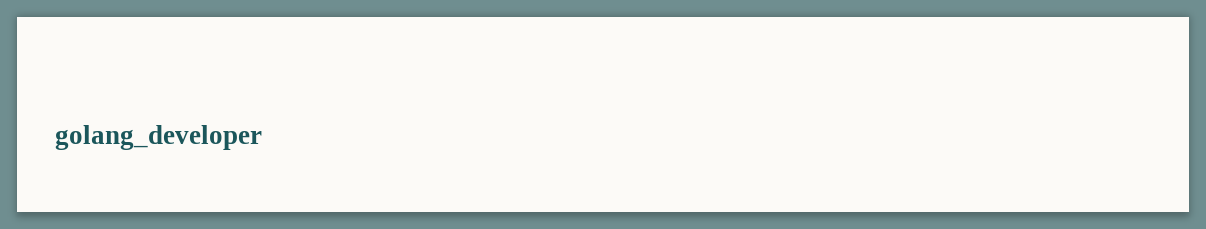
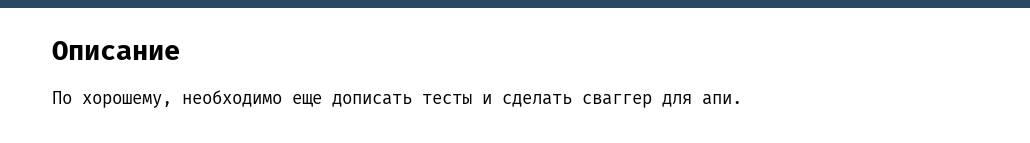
[55,125,262,150] golang_developer -> [52,41,180,60] [52,90,742,108] Описание // По хорошему, необходимо еще дописать тесты и сделать сваггер для апи.

